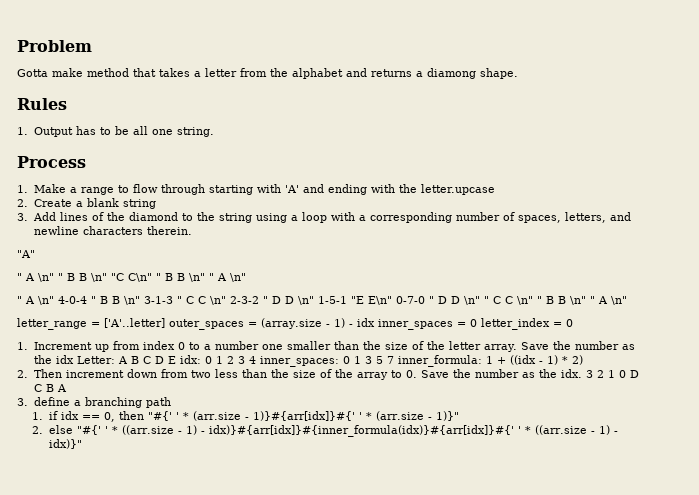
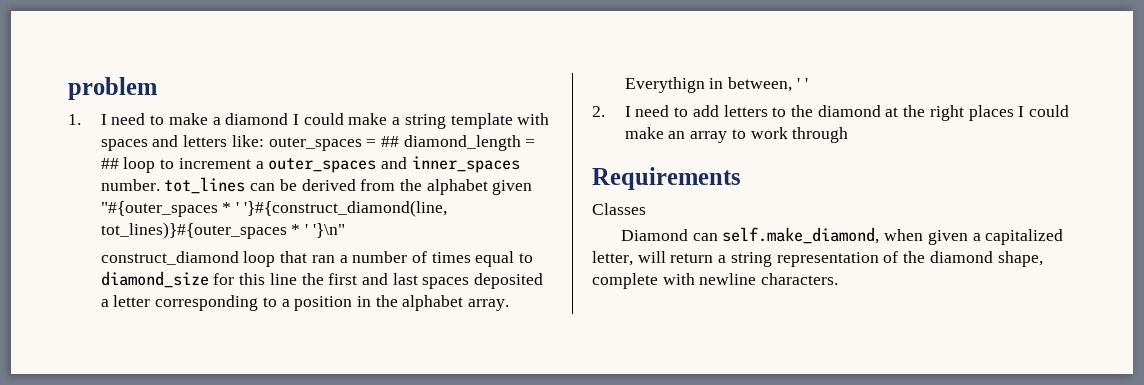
[17,40,92,52] [17,68,518,79] [17,98,67,110] [17,126,214,137] [17,156,86,168] [17,184,496,195] [17,198,156,209] [17,212,631,223] [33,226,192,235] [17,250,35,258] [17,273,246,282] [17,296,627,305] [17,318,573,330] [17,341,636,352] [33,355,583,367] [17,369,639,380] [33,384,67,392] [17,397,171,408] [32,411,459,422] [32,425,618,437] [48,439,82,449] Problem // Gotta make method that takes a letter from the alphabet and returns a diamong shape. // Rules // 1. Output has to be all one string. // Process // 1. Make a range to flow through starting with 'A' and ending with the letter.upcase // 2. Create a blank string // 3. Add lines of the diamond to the string using a loop with a corresponding number of spaces, letters, and newline characters therein. // "A" // " A \n" " B B \n" "C C\n" " B B \n" " A \n" // " A \n" 4-0-4 " B B \n" 3-1-3 " C C \n" 2-3-2 " D D \n" 1-5-1 "E E\n" 0-7-0 " D D \n" " C C \n" " B B \n" " A \n" // letter_range = ['A'..letter] outer_spaces = (array.size - 1) - idx inner_spaces = 0 letter_index = 0 // 1. Increment up from index 0 to a number one smaller than the size of the letter array. Save the number as the idx Letter: A B C D E idx: 0 1 2 3 4 inner_spaces: 0 1 3 5 7 inner_formula: 1 + ((idx - 1) * 2) // 2. Then increment down from two less than the size of the array to 0. Save the number as the idx. 3 2 1 0 D C B A // 3. define a branching path // 1. if idx == 0, then "#{' ' * (arr.size - 1)}#{arr[idx]}#{' ' * (arr.size - 1)}" // 2. else "#{' ' * ((arr.size - 1) - idx)}#{arr[idx]}#{inner_formula(idx)}#{arr[idx]}#{' ' * ((arr.size - 1) - idx)}" -> [68,77,157,100] [68,113,550,129] [100,135,536,151] [100,156,520,173] [100,177,533,195] [100,200,447,217] [100,222,345,239] [100,251,534,267] [100,271,544,289] [100,295,510,311] [624,77,808,93] [592,105,1070,121] [624,127,849,143] [592,167,741,190] [592,203,646,215] [620,227,1064,245] [592,251,1043,267] [592,273,839,289] problem // 1. I need to make a diamond I could make a string template with spaces and letters like: outer_spaces = ## diamond_length = ## loop to increment a outer_spaces and inner_spaces number. tot_lines can be derived from the alphabet given "#{outer_spaces * ' '}#{construct_diamond(line, tot_lines)}#{outer_spaces * ' '}\n" // construct_diamond loop that ran a number of times equal to diamond_size for this line the first and last spaces deposited a letter corresponding to a position in the alphabet array. Everythign in between, ' ' // 2. I need to add letters to the diamond at the right places I could make an array to work through // Requirements // Classes // Diamond can self.make_diamond, when given a capitalized letter, will return a string representation of the diamond shape, complete with newline characters.

